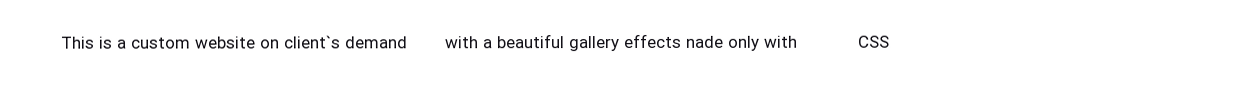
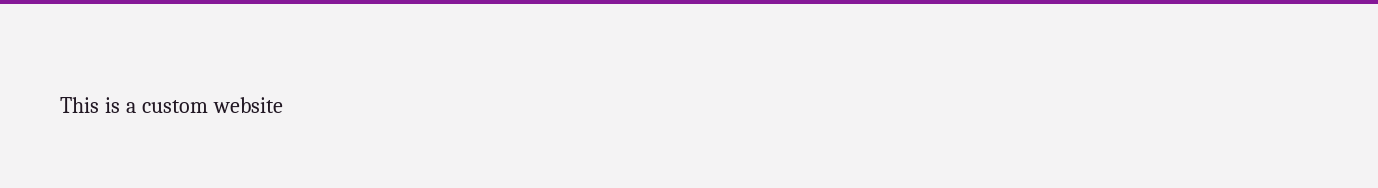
[259,33,890,52] on client`s demand with a beautiful gallery effects nade only with CSS -> (283, 105) none

